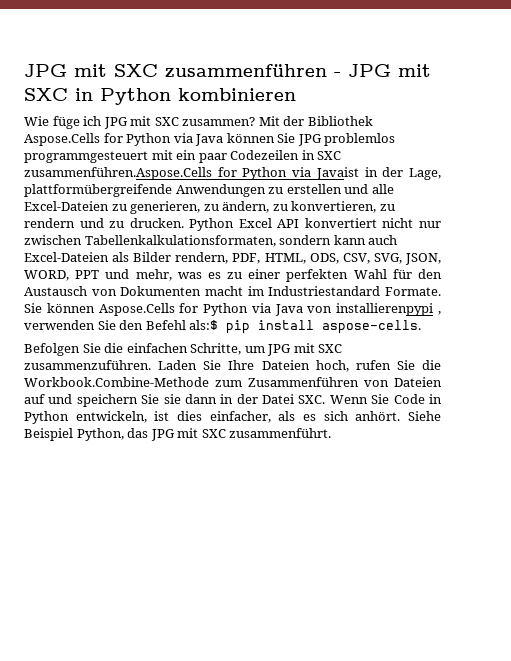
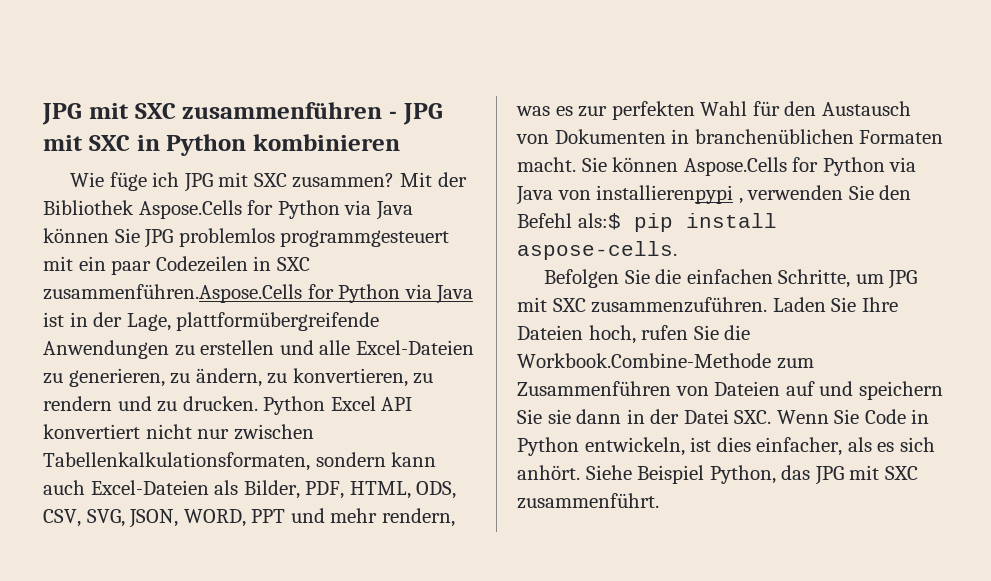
[315,167,359,180] Javaist -> [436,285,474,304] [43,312,64,327] Java ist
[133,252,229,264] Bilder rendern, -> [243,480,300,499] Bilder,
[135,269,281,281] mehr, was es zu einer -> [330,508,455,527] [516,106,608,117] mehr rendern, was es zur
[205,286,441,296] macht im Industriestandard Formate. -> [671,129,944,144] [517,157,576,172] in branchenüblichen Formaten macht.

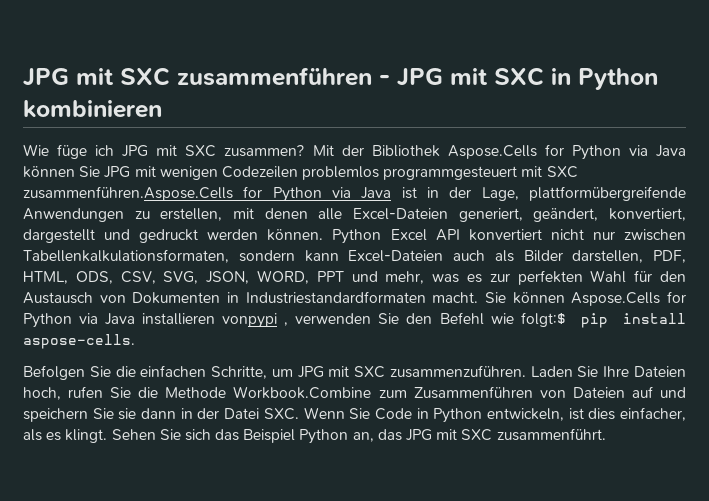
[178,228,450,247] [43,256,272,275] problemlos programmgesteuert mit ein paar Codezeilen in -> [134,166,543,180] mit wenigen Codezeilen problemlos programmgesteuert mit
[200,340,474,355] [43,368,434,387] [43,396,258,412] erstellen und alle Excel-Dateien zu generieren, zu ändern, zu konvertieren, zu rendern und zu drucken. -> [160,208,687,222] [23,229,324,243] erstellen, mit denen alle Excel-Dateien generiert, geändert, konvertiert, dargestellt und gedruckt werden können.
[43,480,300,499] auch Excel-Dateien als Bilder, -> [348,250,644,263] Excel-Dateien auch als Bilder darstellen,
[330,508,455,527] mehr rendern, -> [385,271,425,284] mehr,
[694,129,944,144] branchenüblichen Formaten -> [245,291,426,304] Industriestandardformaten
[557,185,734,204] von installierenpypi -> [142,313,278,328] installieren vonpypi
[577,213,621,230] als:$ -> [490,312,566,327] wie folgt:$
[517,353,771,368] Workbook.Combine-Methode -> [165,386,372,399] Methode Workbook.Combine
[899,437,935,452] [517,465,776,484] sich anhört. Siehe Beispiel Python, -> [65,429,374,444] klingt. Sehen Sie sich das Beispiel Python an,

